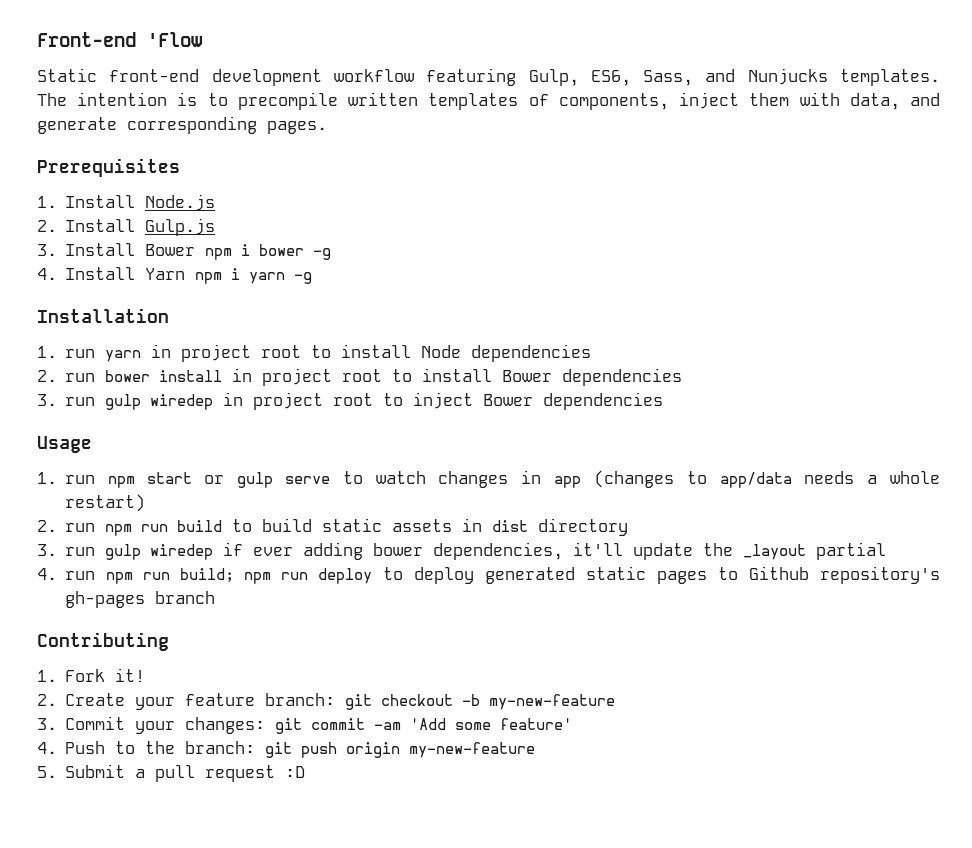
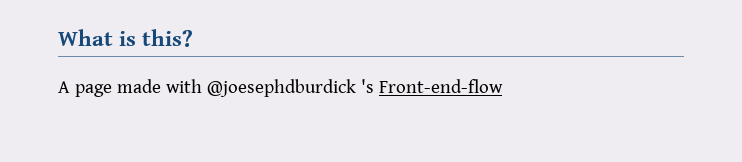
[37,32,203,47] [37,68,940,86] [37,92,941,110] [37,116,327,134] [37,158,180,177] [37,194,216,211] [37,218,216,236] [37,243,332,260] [37,267,313,284] [37,308,169,323] [37,344,592,362] [37,368,683,386] [37,392,664,410] [37,436,92,453] [37,470,940,488] [65,494,146,512] [37,518,629,536] [37,542,887,560] [37,566,940,584] [65,591,216,608] [37,632,169,651] [37,668,146,682] [37,693,616,710] [37,716,573,734] [37,741,536,758] [37,764,306,782] Front-end 'Flow // Static front-end development workflow featuring Gulp, ES6, Sass, and Nunjucks templates. The intention is to precompile written templates of components, inject them with data, and generate corresponding pages. // Prerequisites // 1. Install Node.js // 2. Install Gulp.js // 3. Install Bower npm i bower -g // 4. Install Yarn npm i yarn -g // Installation // 1. run yarn in project root to install Node dependencies // 2. run bower install in project root to install Bower dependencies // 3. run gulp wiredep in project root to inject Bower dependencies // Usage // 1. run npm start or gulp serve to watch changes in app (changes to app/data needs a whole restart) // 2. run npm run build to build static assets in dist directory // 3. run gulp wiredep if ever adding bower dependencies, it'll update the _layout partial // 4. run npm run build; npm run deploy to deploy generated static pages to Github repository's gh-pages branch // Contributing // 1. Fork it! // 2. Create your feature branch: git checkout -b my-new-feature // 3. Commit your changes: git commit -am 'Add some feature' // 4. Push to the branch: git push origin my-new-feature // 5. Submit a pull request :D -> [58,29,194,47] [58,79,503,97] What is this? // A page made with @joesephdburdick 's Front-end-flow

